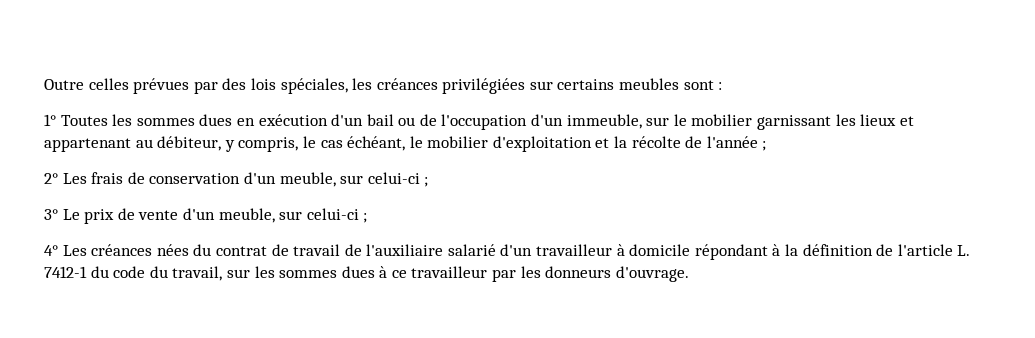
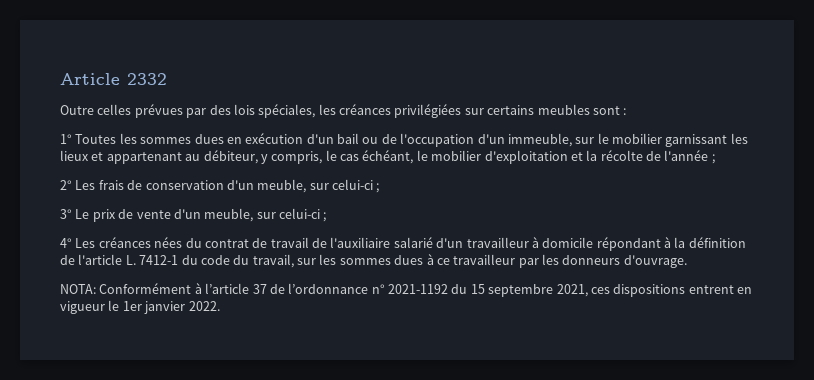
(44, 84) none -> [60,73,167,85] Article 2332 //
(689, 274) none -> [60,283,752,297] [60,300,220,314] // NOTA: Conformément à l’article 37 de l’ordonnance n° 2021-1192 du 15 septembre 2021, ces dispositions entrent en vigueur le 1er janvier 2022.

